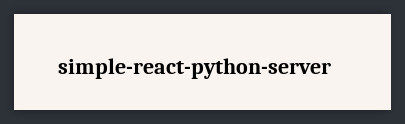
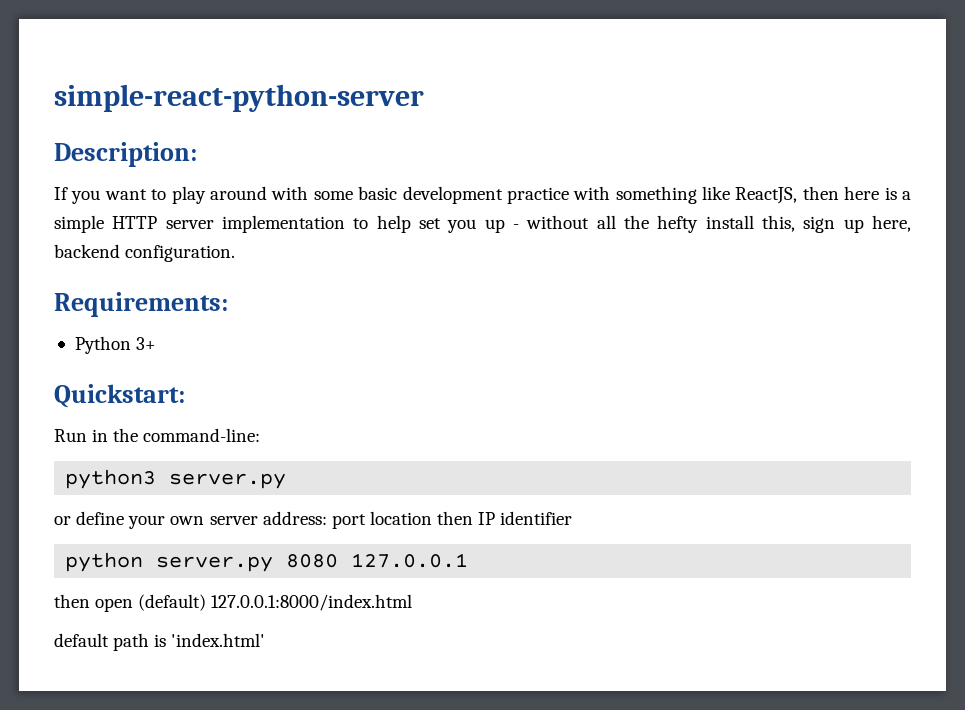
(331, 68) none -> [54,142,197,167] [54,186,912,204] [54,215,912,233] [54,244,236,262] [54,292,228,317] [74,336,157,354] [54,384,185,408] [54,428,261,442] [65,469,287,489] [54,511,573,529] [65,552,469,572] [54,594,413,612] [54,633,266,651] // Description: // If you want to play around with some basic development practice with something like ReactJS, then here is a simple HTTP server implementation to help set you up - without all the hefty install this, sign up here, backend configuration. // Requirements: // Python 3+ // Quickstart: // Run in the command-line: // python3 server.py // or define your own server address: port location then IP identifier // python server.py 8080 127.0.0.1 // then open (default) 127.0.0.1:8000/index.html // default path is 'index.html'

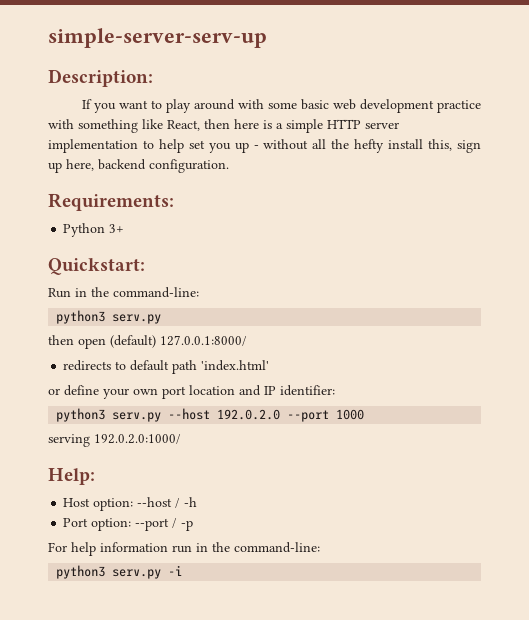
[54,84,424,112] simple-react-python-server -> [48,28,267,48] simple-server-serv-up
(398, 193) none -> [332,99,356,110] web
[735,187,798,204] ReactJS, -> [167,120,200,131] React,
[169,473,287,489] [54,511,573,529] [65,552,469,572] [54,594,413,612] [54,633,266,651] server.py // or define your own server address: port location then IP identifier // python server.py 8080 127.0.0.1 // then open (default) 127.0.0.1:8000/index.html // default path is 'index.html' -> [112,314,162,324] [48,335,247,349] [63,360,270,374] [48,385,335,399] [56,408,365,422] [48,434,181,447] [48,468,95,485] [63,497,198,511] [63,518,194,531] [48,542,320,556] [56,565,183,579] serv.py // then open (default) 127.0.0.1:8000/ // redirects to default path 'index.html' // or define your own port location and IP identifier: // python3 serv.py --host 192.0.2.0 --port 1000 // serving 192.0.2.0:1000/ // Help: // Host option: --host / -h // Port option: --port / -p // For help information run in the command-line: // python3 serv.py -i

